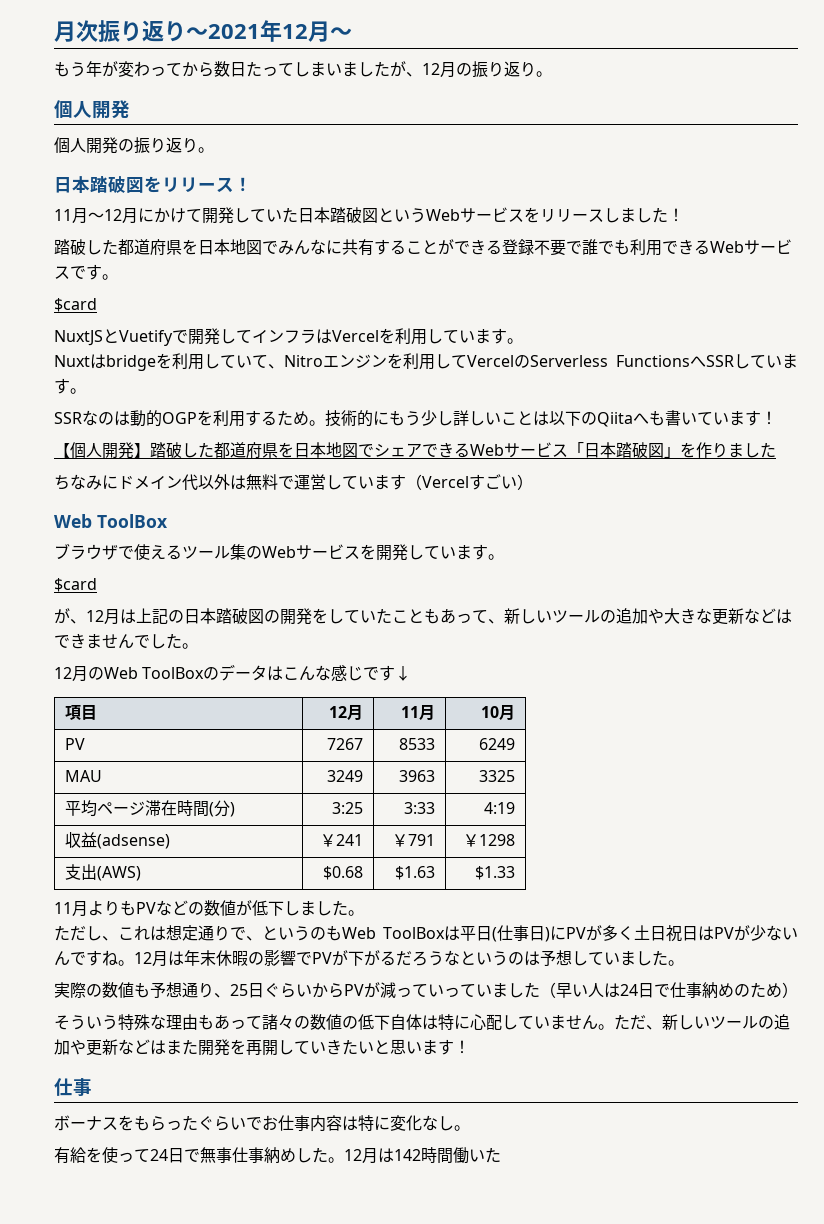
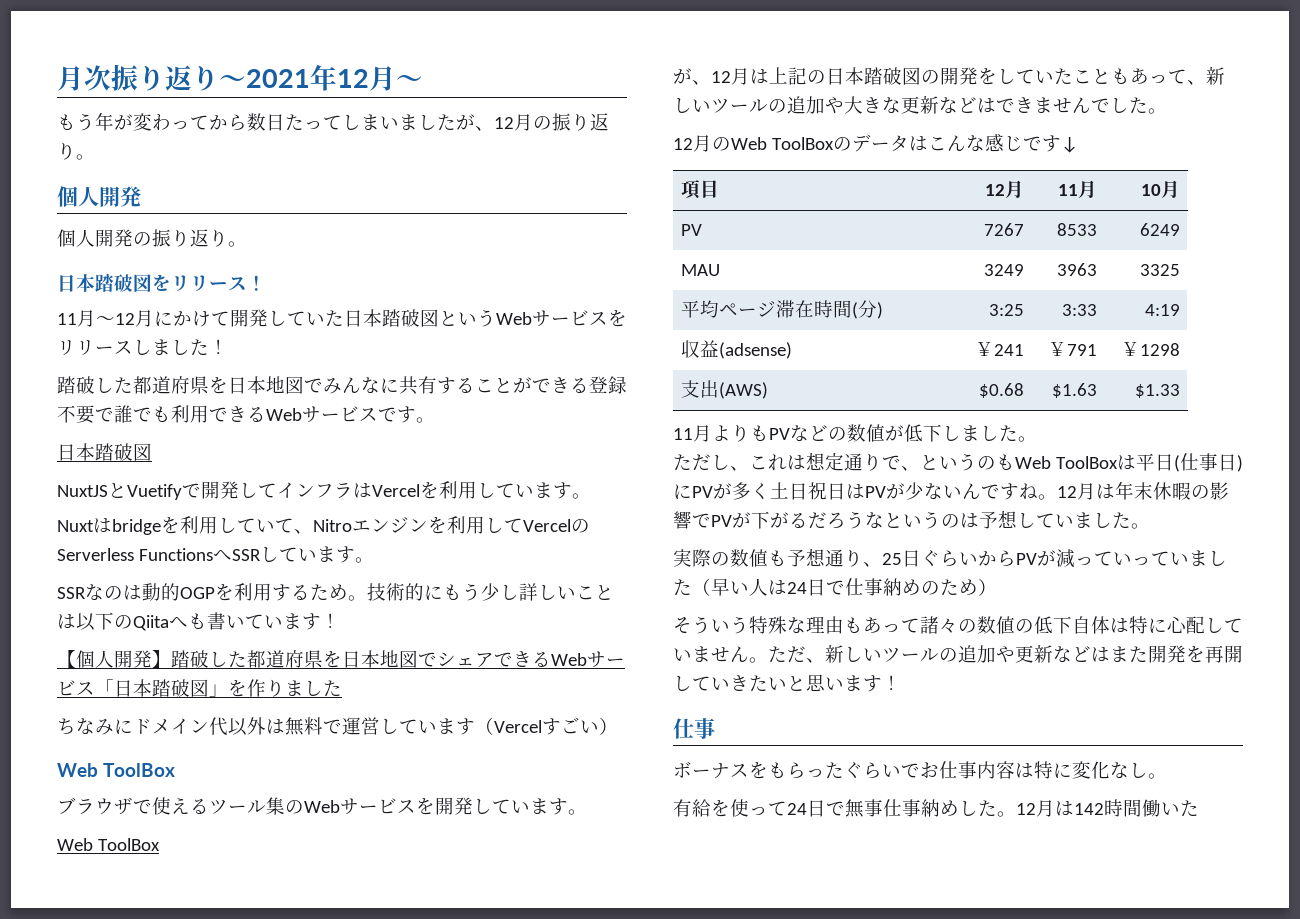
[54,298,97,312] $card -> [57,443,152,461] 日本踏破図
[54,578,97,592] $card -> [57,838,160,851] Web ToolBox

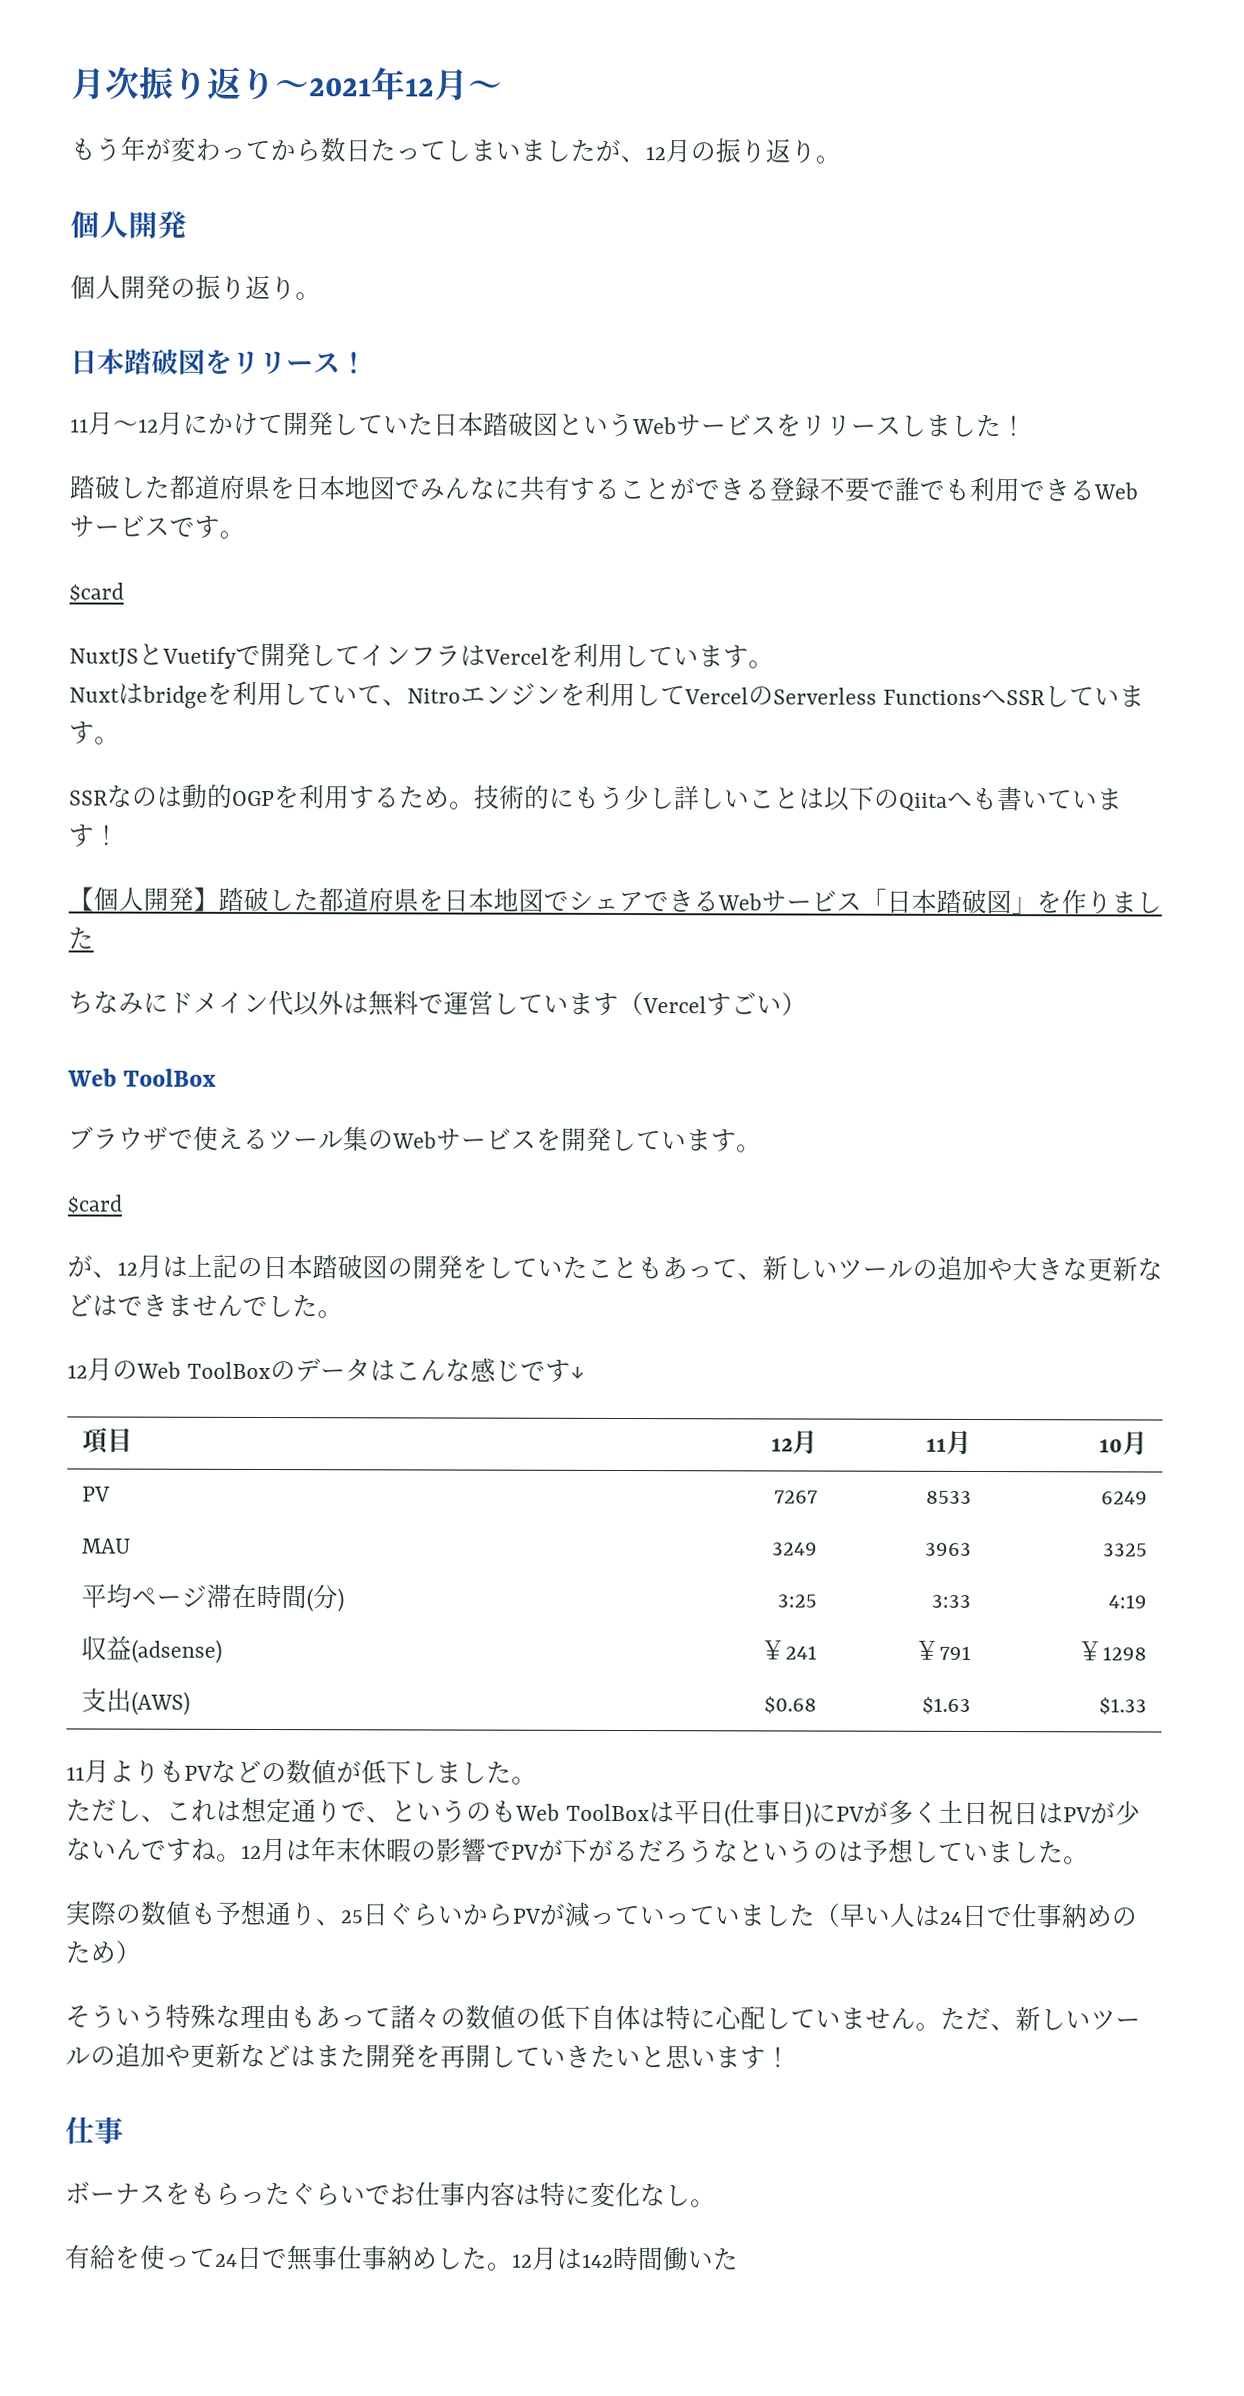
[57,443,152,461] 日本踏破図 -> [69,582,124,602] $card
[57,838,160,851] Web ToolBox -> [67,1194,123,1214] $card

